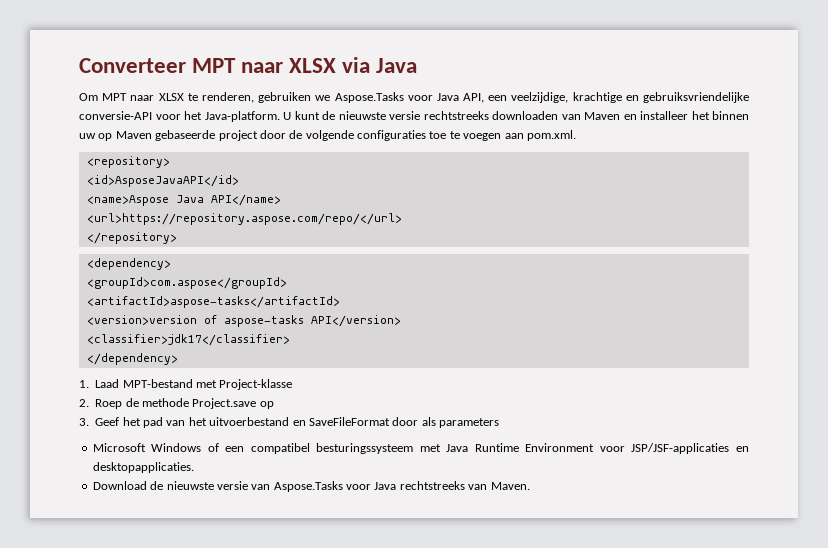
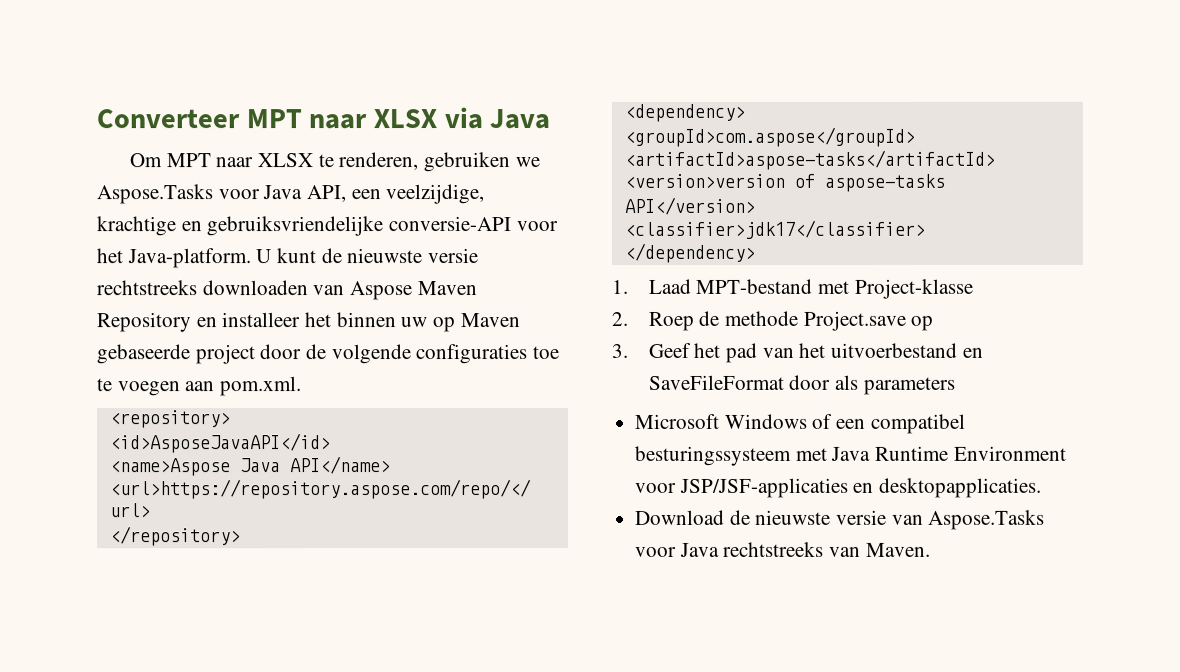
[584,112,620,120] Maven -> [349,281,477,301] [96,312,191,333] Aspose Maven Repository

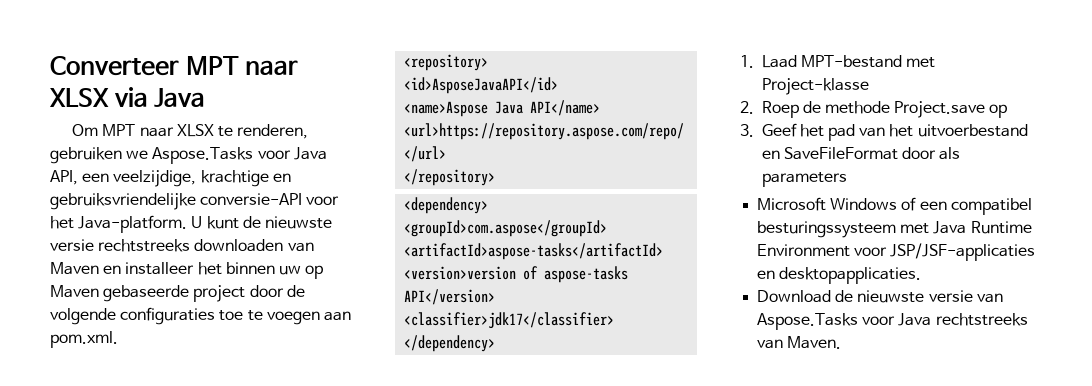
[349,281,477,301] [96,312,191,333] Aspose Maven Repository -> [50,262,99,275] Maven

